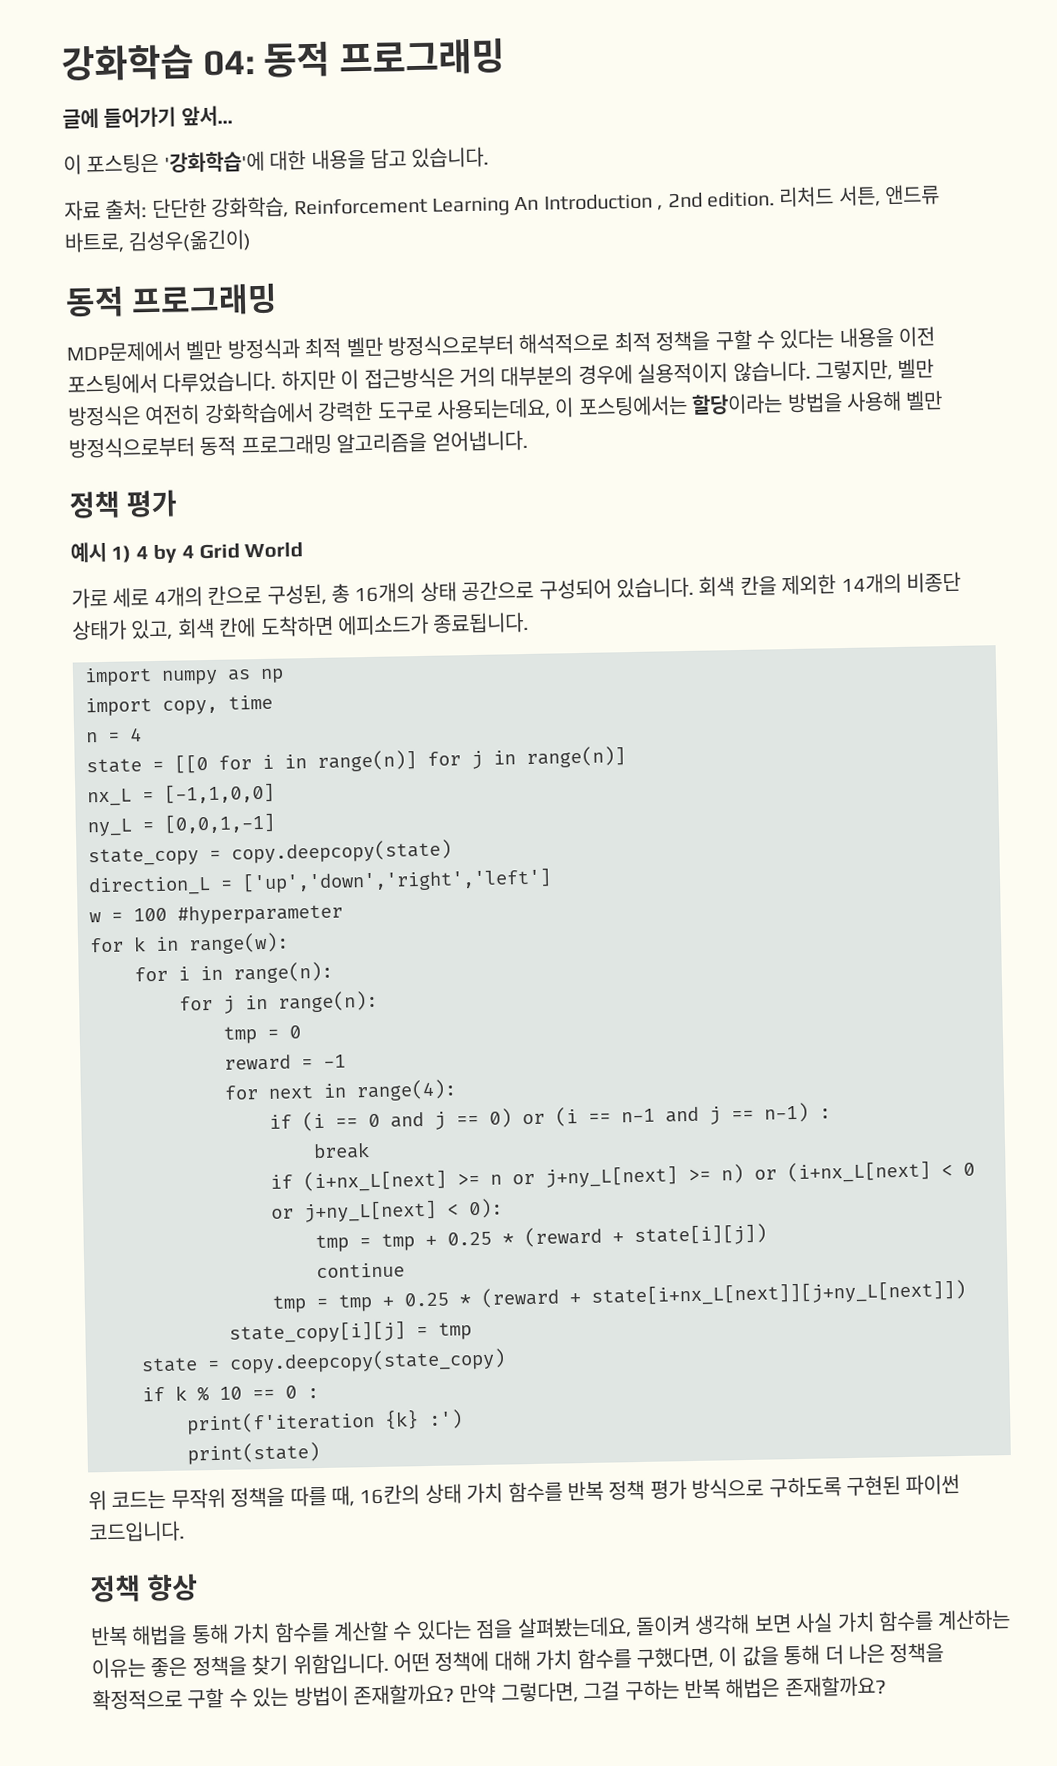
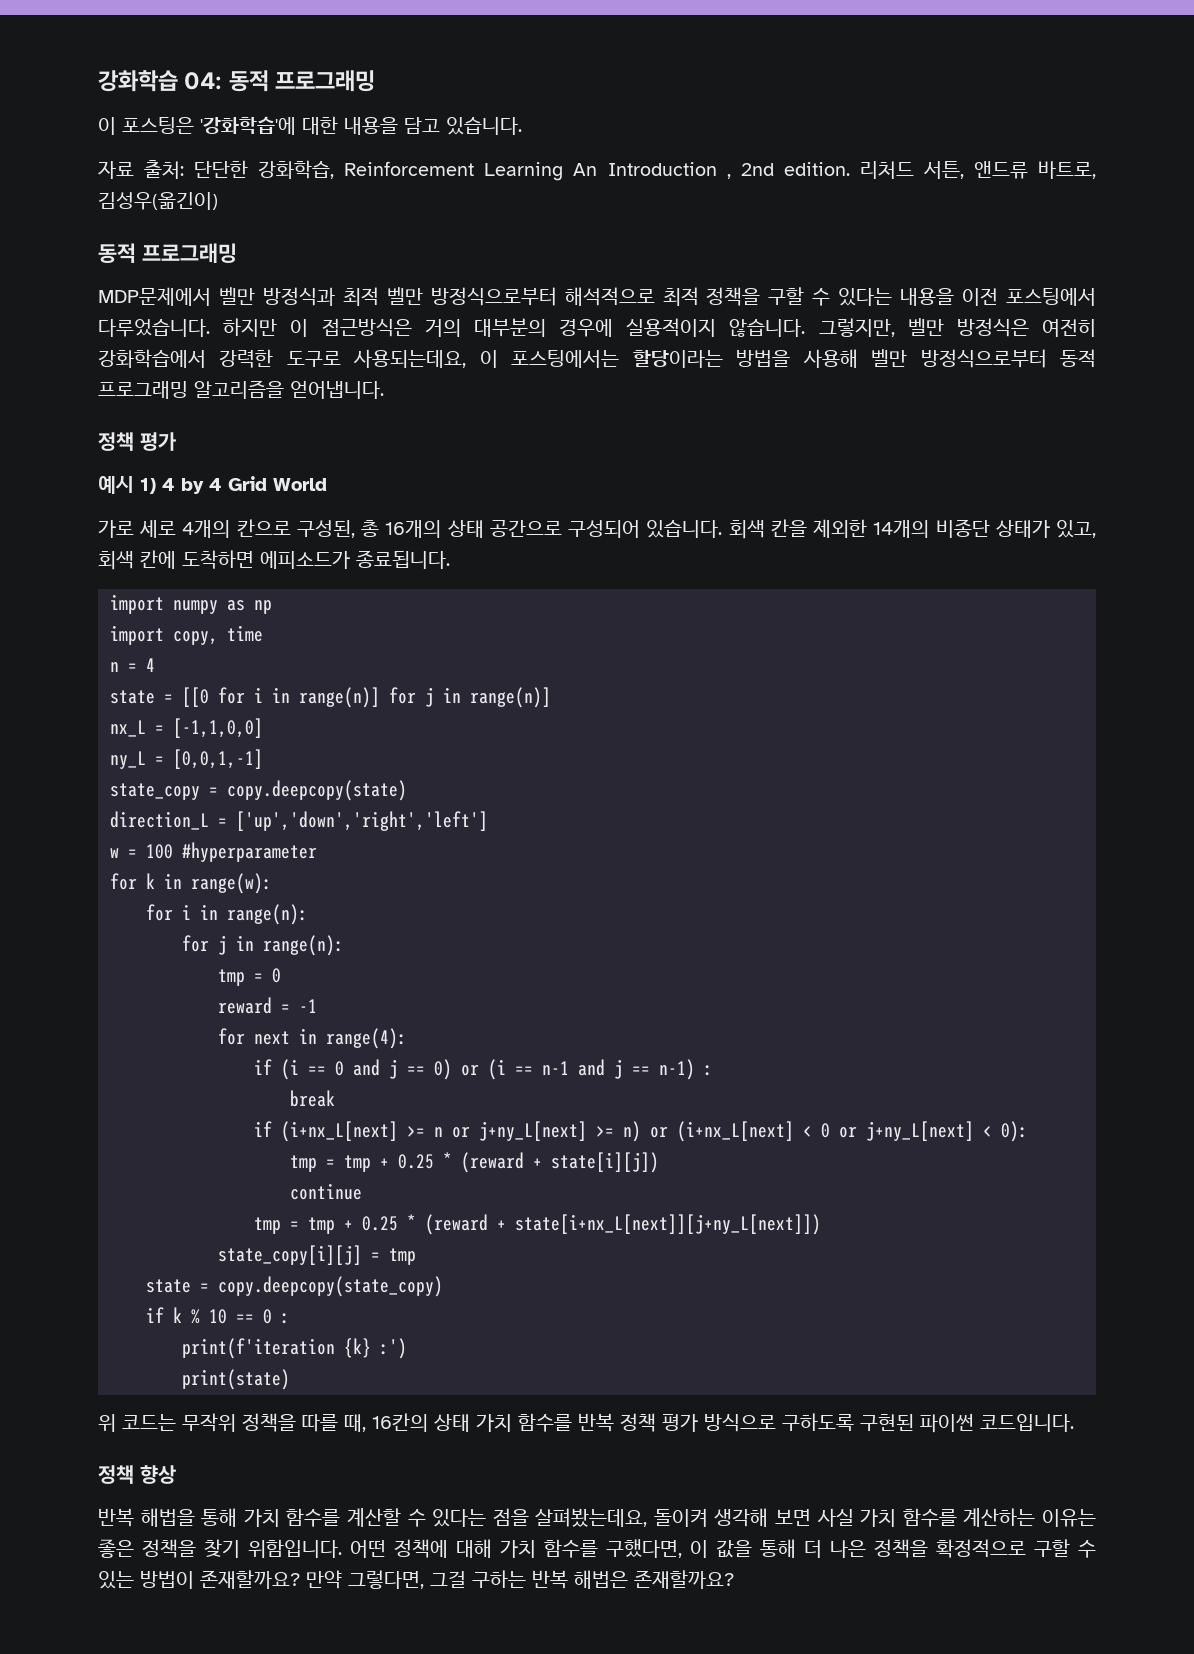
[62,105,233,129] // 글에 들어가기 앞서... -> (376, 81) none

